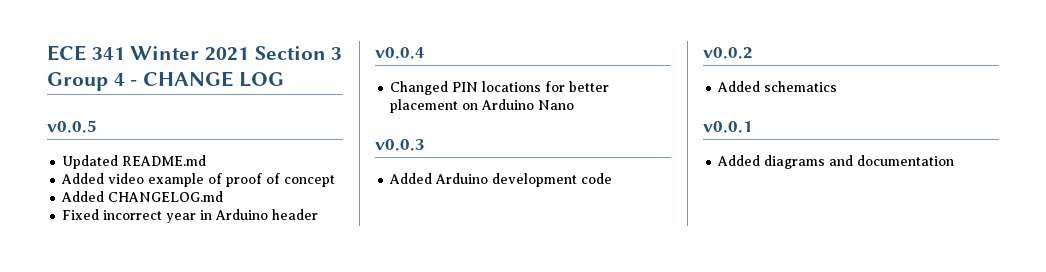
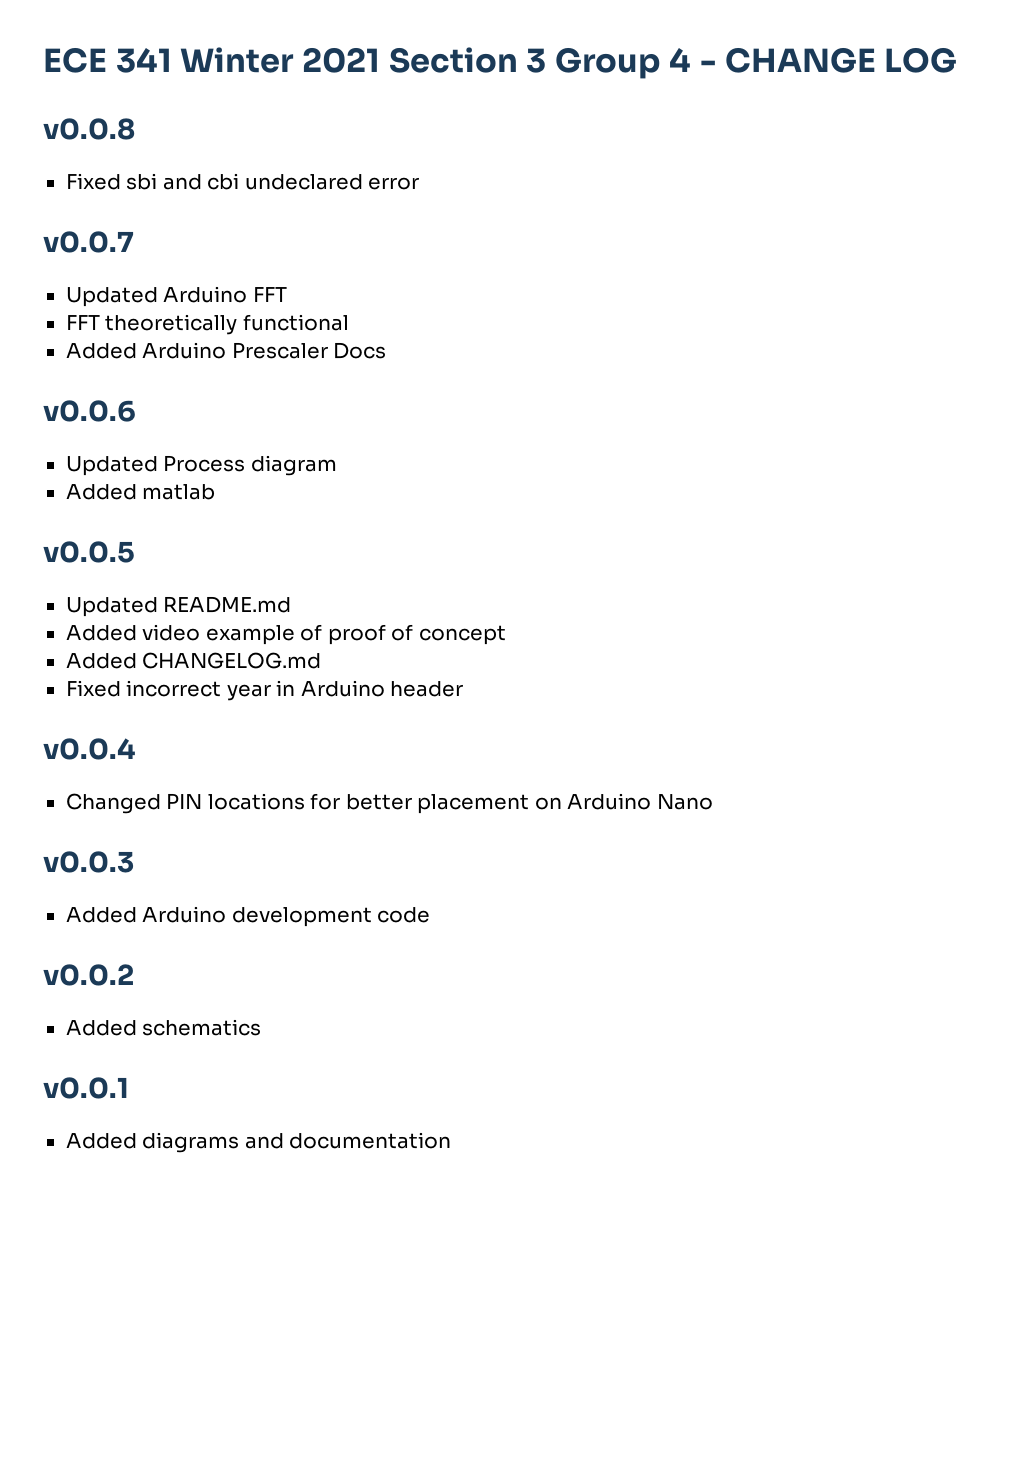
(284, 79) none -> [43,118,135,140] [65,173,420,190] [43,231,134,253] [65,286,287,307] [65,314,349,335] [65,342,387,359] [43,400,136,422] [65,455,337,476] [65,484,216,500] // v0.0.8 // Fixed sbi and cbi undeclared error // v0.0.7 // Updated Arduino FFT // FFT theoretically functional // Added Arduino Prescaler Docs // v0.0.6 // Updated Process diagram // Added matlab

